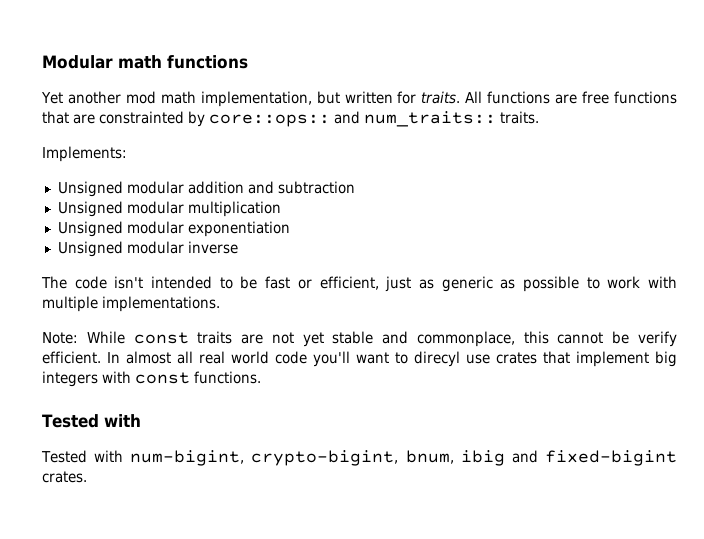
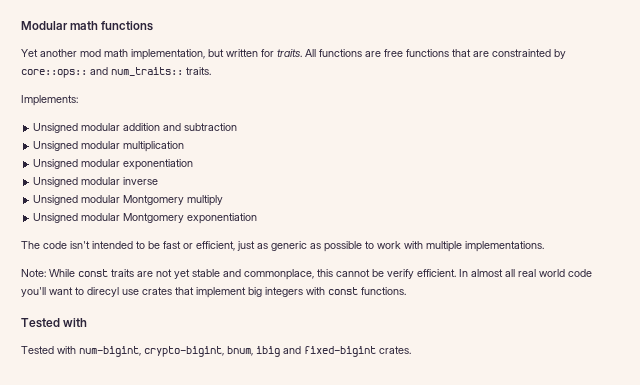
(238, 247) none -> [33,195,224,206] [33,213,258,224] // Unsigned modular Montgomery multiply // Unsigned modular Montgomery exponentiation

